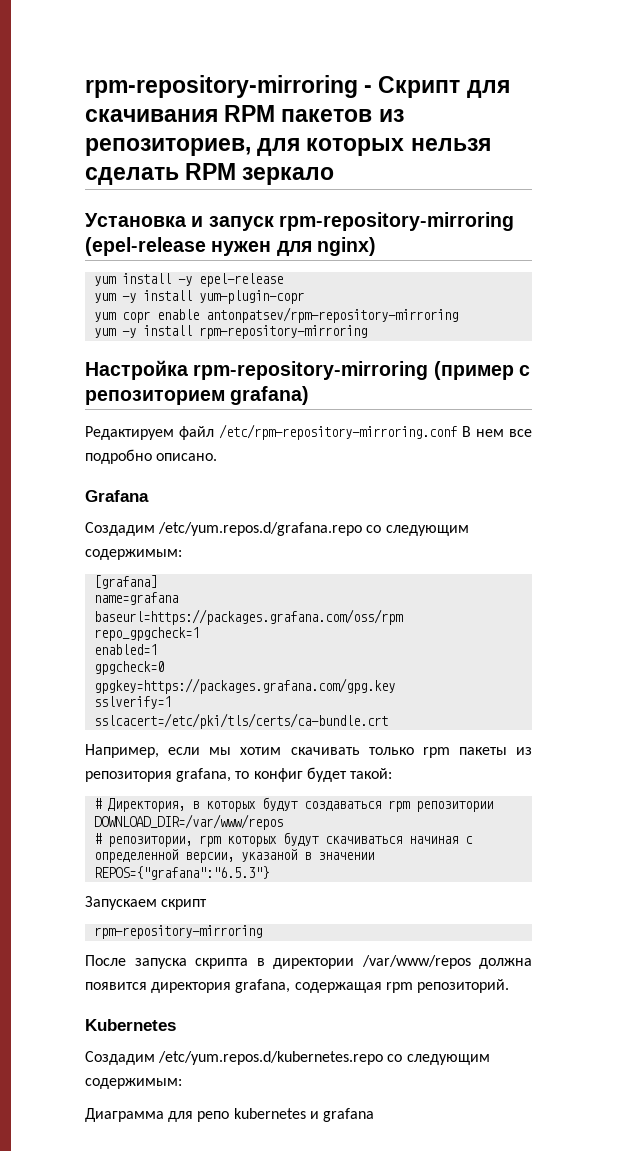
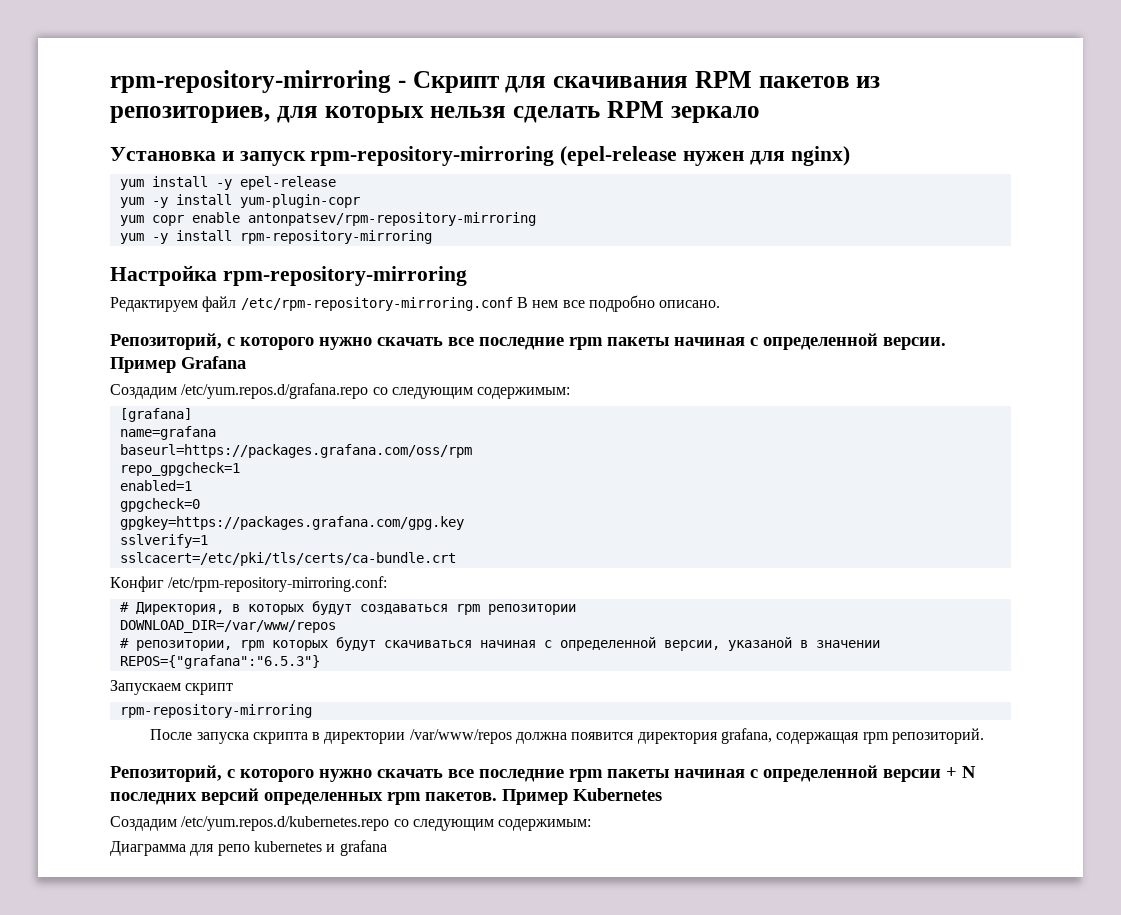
[433,361,530,380] [85,386,310,405] (пример с репозиторием grafana) -> (467, 276) none
(218, 457) none -> [110,333,946,350] [110,357,176,373] Репозиторий, с которого нужно скачать все последние rpm пакеты начиная с определенной версии. Пример
[85,744,532,758] [85,767,392,782] Например, если мы хотим скачивать только rpm пакеты из репозитория grafana, то конфиг будет такой: -> [110,576,388,592] Конфиг /etc/rpm-repository-mirroring.conf:
(509, 986) none -> [110,765,976,782] [110,788,568,805] Репозиторий, с которого нужно скачать все последние rpm пакеты начиная с определенной версии + N последних версий определенных rpm пакетов. Пример

